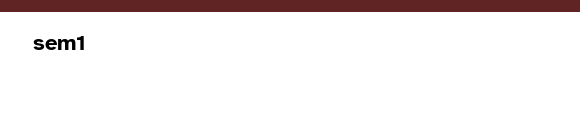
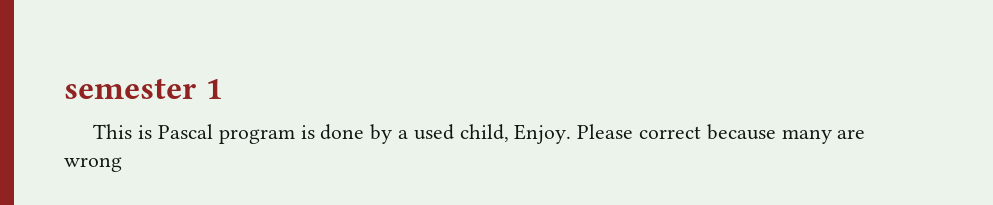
[33,36,86,50] sem1 -> [64,78,223,99] [93,124,866,144] [64,157,122,172] semester 1 // This is Pascal program is done by a used child, Enjoy. Please correct because many are wrong

